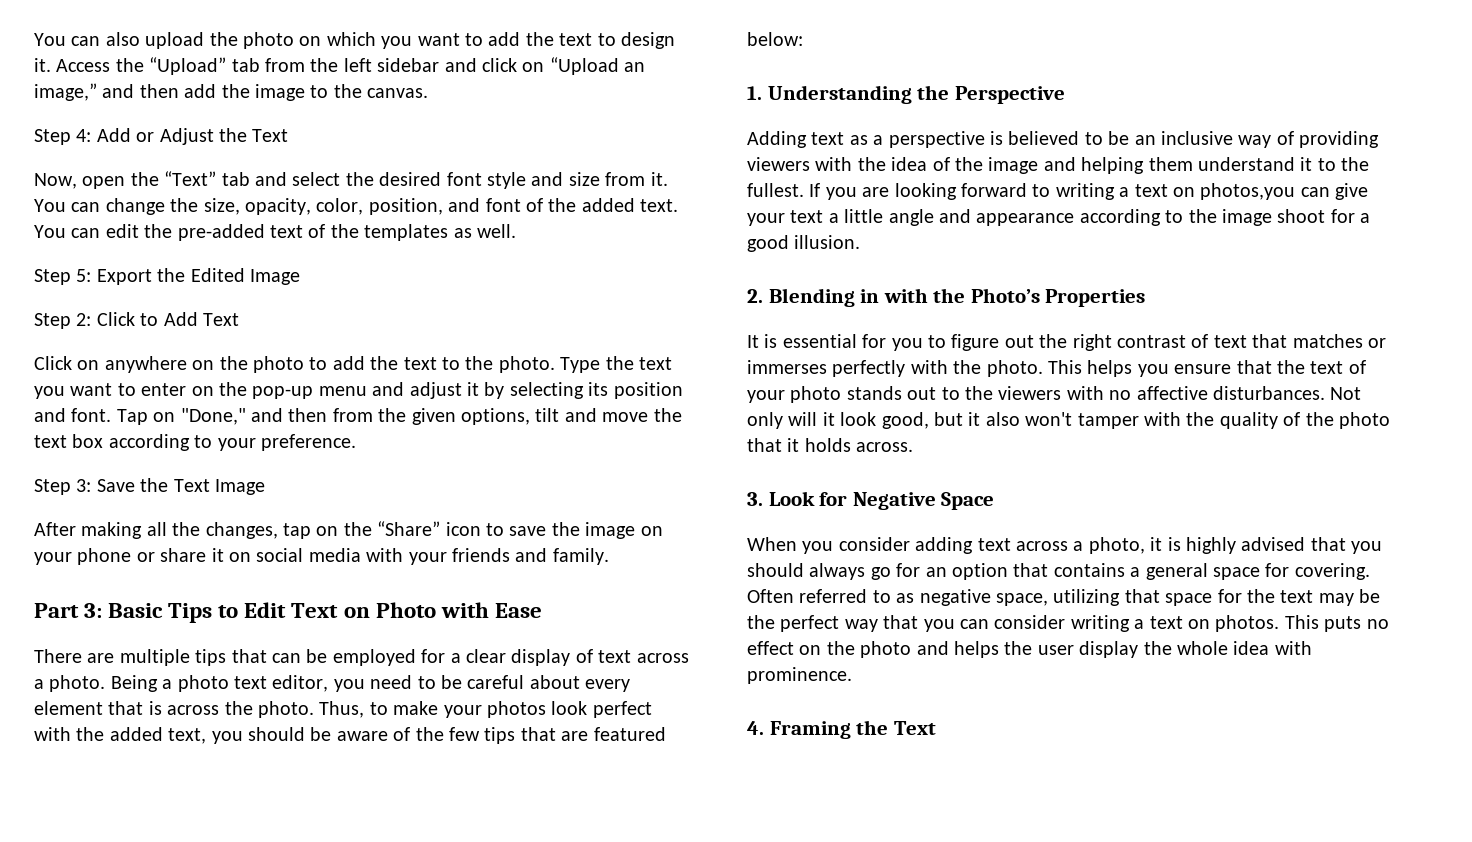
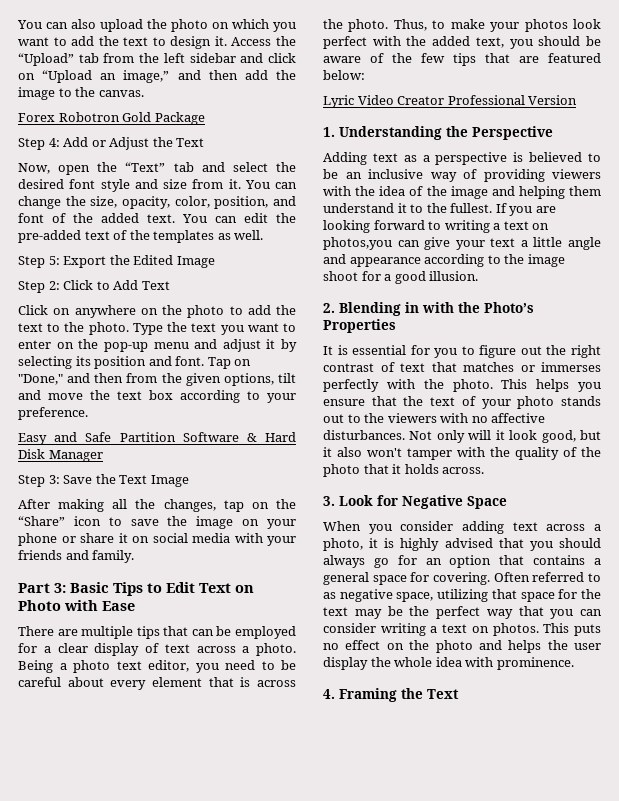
(429, 93) none -> [18,112,205,125] // Forex Robotron Gold Package
(356, 442) none -> [18,432,296,445] [18,449,103,462] // Easy and Safe Partition Software & Hard Disk Manager
(803, 39) none -> [323,95,578,108] // Lyric Video Creator Professional Version

